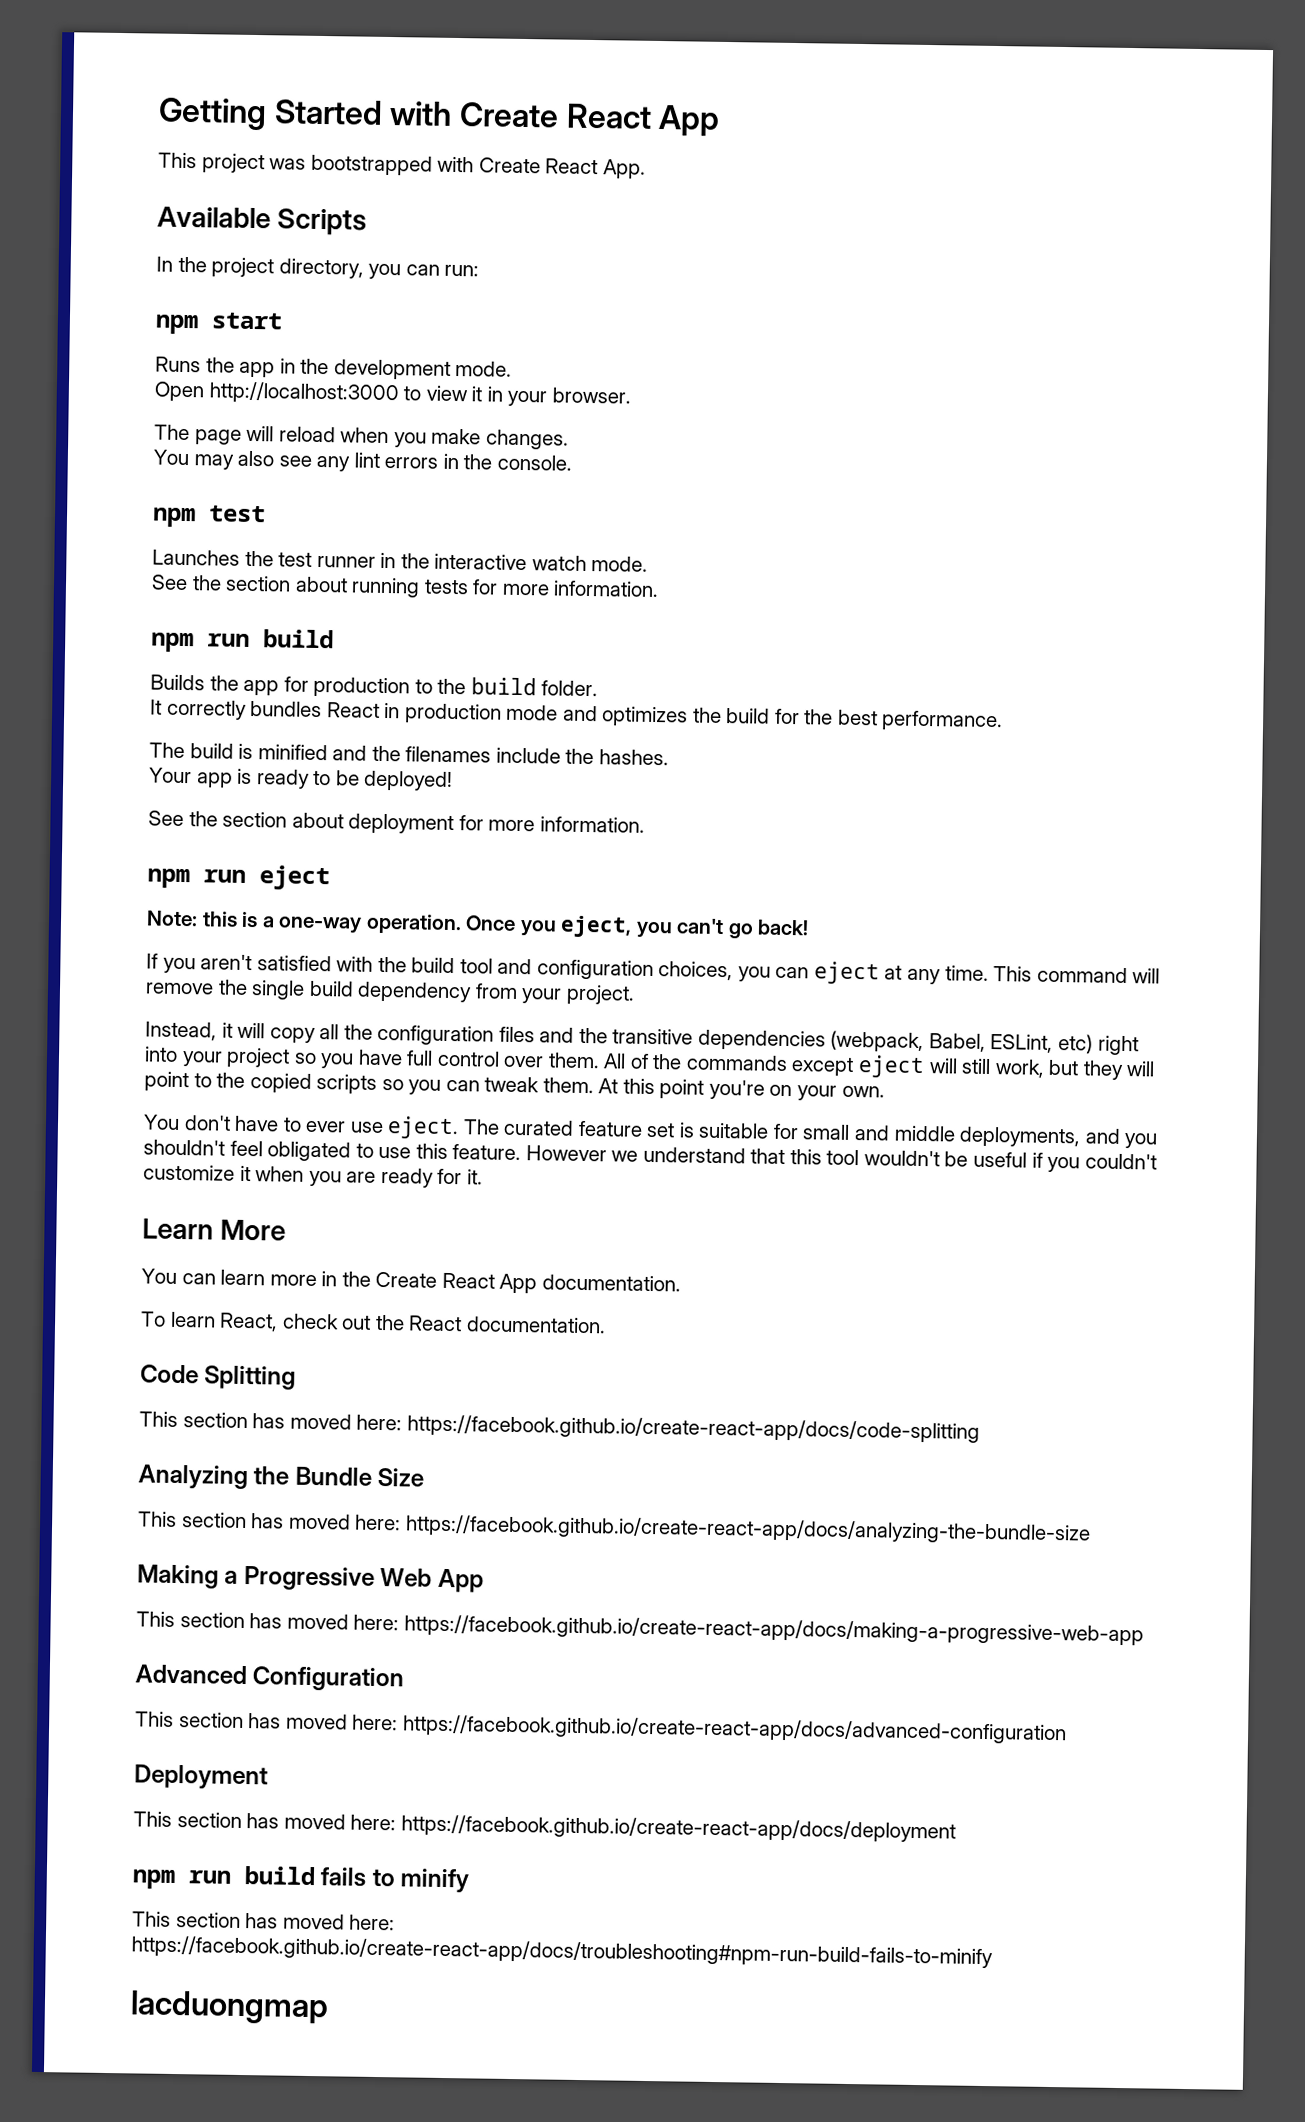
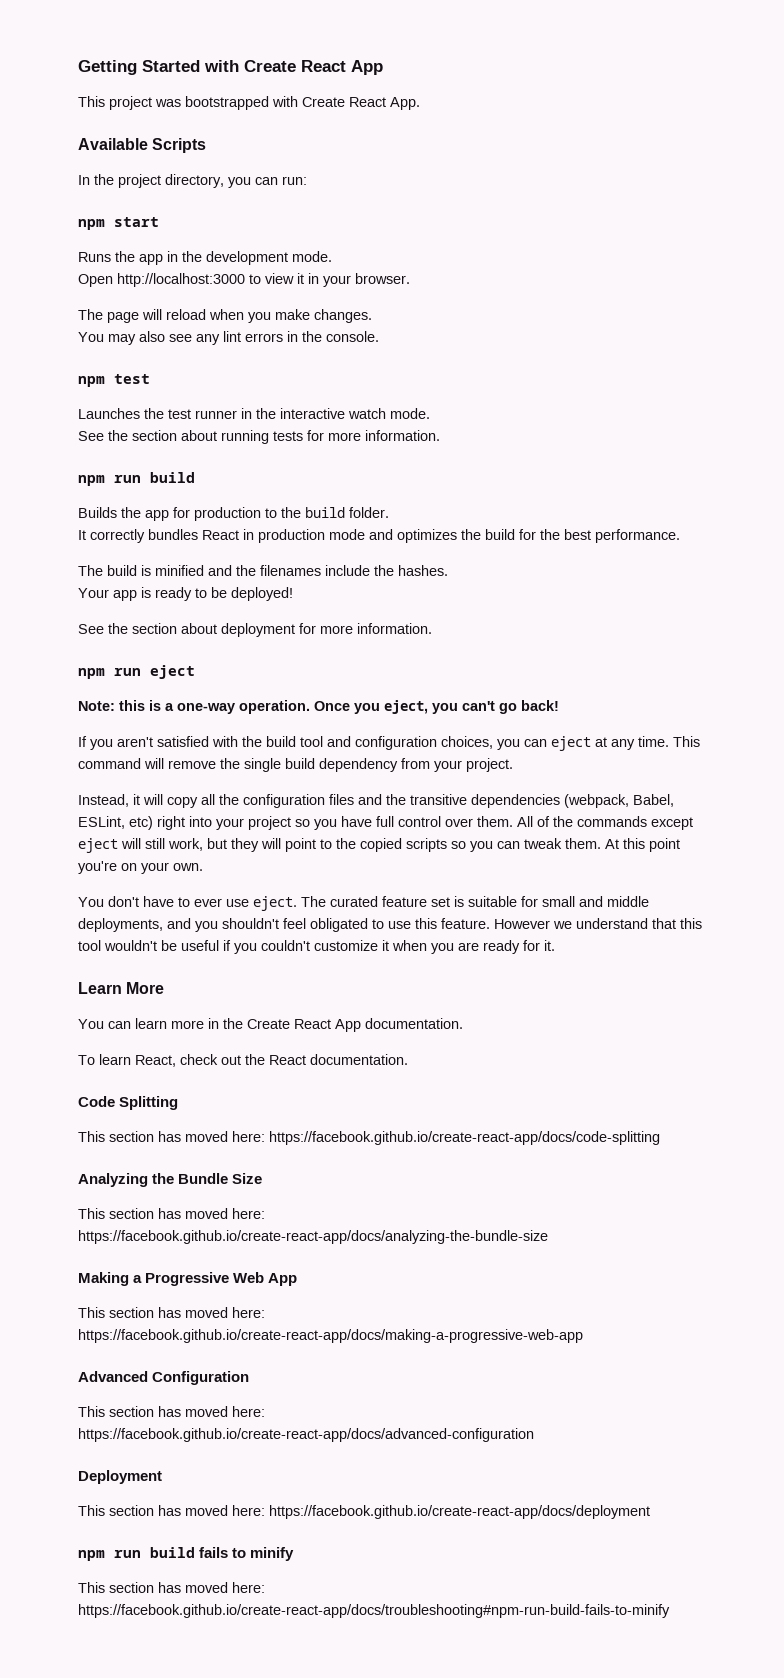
[130,1990,329,2025] // lacduongmap -> (670, 1611) none

